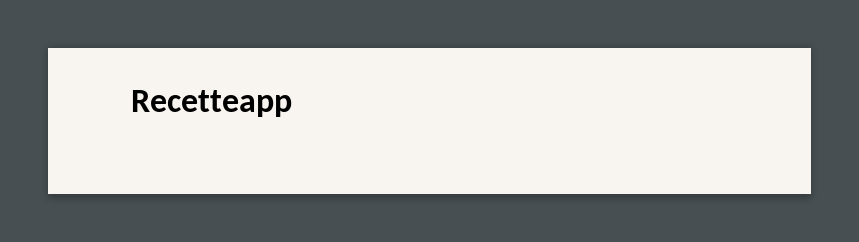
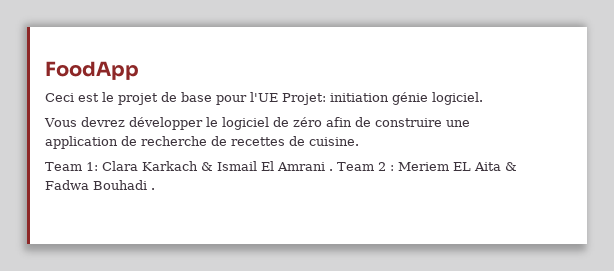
[131,90,292,117] Recetteapp -> [45,61,139,80] [45,92,483,105] [44,117,470,130] [45,136,359,149] [45,161,517,171] [45,180,155,190] FoodApp // Ceci est le projet de base pour l'UE Projet: initiation génie logiciel. // Vous devrez développer le logiciel de zéro afin de construire une application de recherche de recettes de cuisine. // Team 1: Clara Karkach & Ismail El Amrani . Team 2 : Meriem EL Aita & Fadwa Bouhadi .

